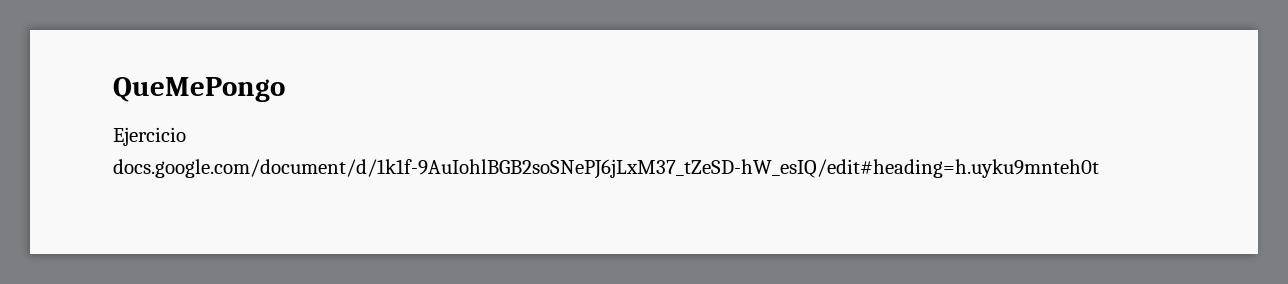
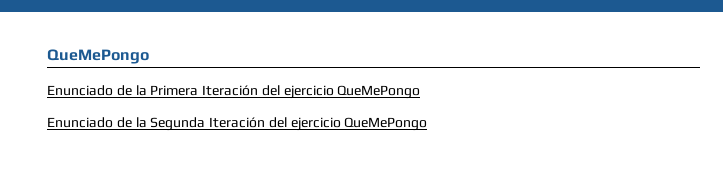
[113,77,285,102] [113,127,186,146] [113,159,1099,179] QueMePongo // Ejercicio docs.google.com/document/d/1k1f-9AuIohlBGB2soSNePJ6jLxM37_tZeSD-hW_esIQ/edit#heading=h.uyku9mnteh0t -> [47,49,149,64] [47,85,421,99] [47,117,428,131] QueMePongo // Enunciado de la Primera Iteración del ejercicio QueMePongo // Enunciado de la Segunda Iteración del ejercicio QueMePongo

